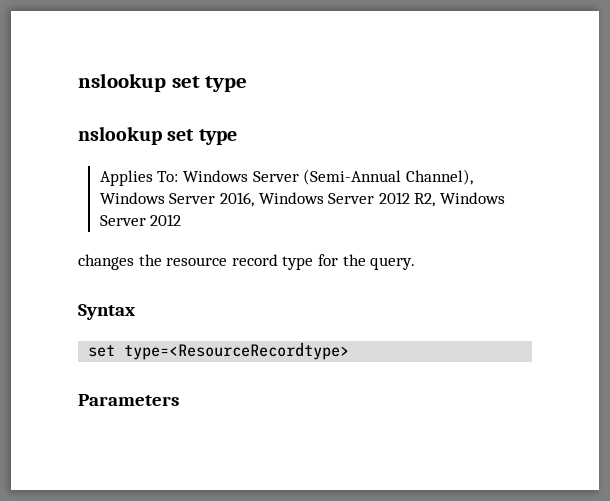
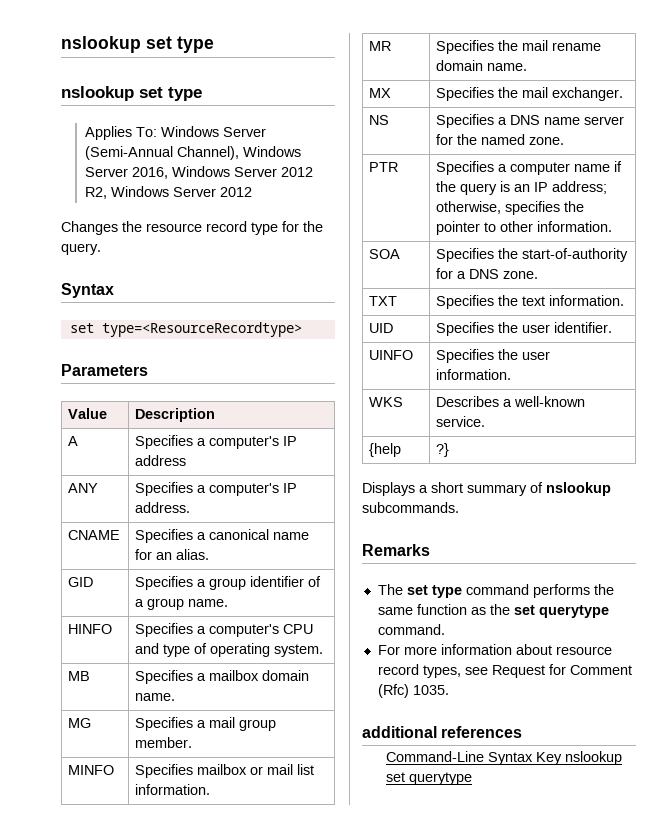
[78,254,134,270] changes -> [61,221,118,235] Changes
(179, 400) none -> [68,408,108,419] [135,408,216,422] [68,436,79,446] [135,435,298,449] [135,455,187,466] [68,483,99,493] [135,482,298,496] [135,502,191,513] [68,530,121,540] [135,529,310,543] [135,549,210,560] [68,577,94,587] [135,576,322,590] [135,598,229,610] [68,624,113,634] [135,623,314,637] [135,643,324,657] [68,671,91,681] [135,670,310,684] [135,693,176,701] [68,718,92,728] [135,717,277,731] [135,737,193,748] [68,765,115,775] [135,764,315,778] [135,784,211,795] [369,41,392,51] [436,40,602,54] [436,60,528,71] [369,88,392,98] [436,87,624,101] [369,115,390,125] [436,114,625,128] [436,134,565,145] [369,162,399,172] [436,161,623,175] [436,181,608,195] [436,201,585,215] [436,221,613,235] [369,249,401,259] [436,248,629,262] [436,268,539,279] [369,296,398,306] [436,295,625,309] [369,323,394,333] [436,322,613,336] [369,350,414,360] [436,349,551,363] [436,369,512,380] [369,397,404,407] [436,396,586,407] [436,416,486,427] [369,443,402,457] [436,443,450,457] [362,482,611,496] [362,502,459,513] [362,544,430,556] [377,584,614,598] [377,604,609,618] [377,624,445,635] [377,644,612,655] [377,664,632,678] [377,684,449,698] [362,726,523,738] [386,751,623,765] [386,772,473,785] // Value | Description // A | Specifies a computer's IP address // ANY | Specifies a computer's IP address. // CNAME | Specifies a canonical name for an alias. // GID | Specifies a group identifier of a group name. // HINFO | Specifies a computer's CPU and type of operating system. // MB | Specifies a mailbox domain name. // MG | Specifies a mail group member. // MINFO | Specifies mailbox or mail list information. // MR | Specifies the mail rename domain name. // MX | Specifies the mail exchanger. // NS | Specifies a DNS name server for the named zone. // PTR | Specifies a computer name if the query is an IP address; otherwise, specifies the pointer to other information. // SOA | Specifies the start-of-authority for a DNS zone. // TXT | Specifies the text information. // UID | Specifies the user identifier. // UINFO | Specifies the user information. // WKS | Describes a well-known service. // {help | ?} // Displays a short summary of nslookup subcommands. // Remarks // The set type command performs the same function as the set querytype command. // For more information about resource record types, see Request for Comment (Rfc) 1035. // additional references // Command-Line Syntax Key nslookup set querytype

